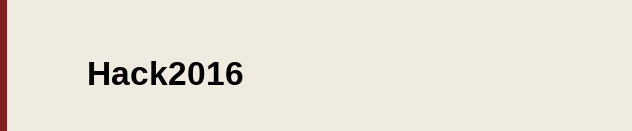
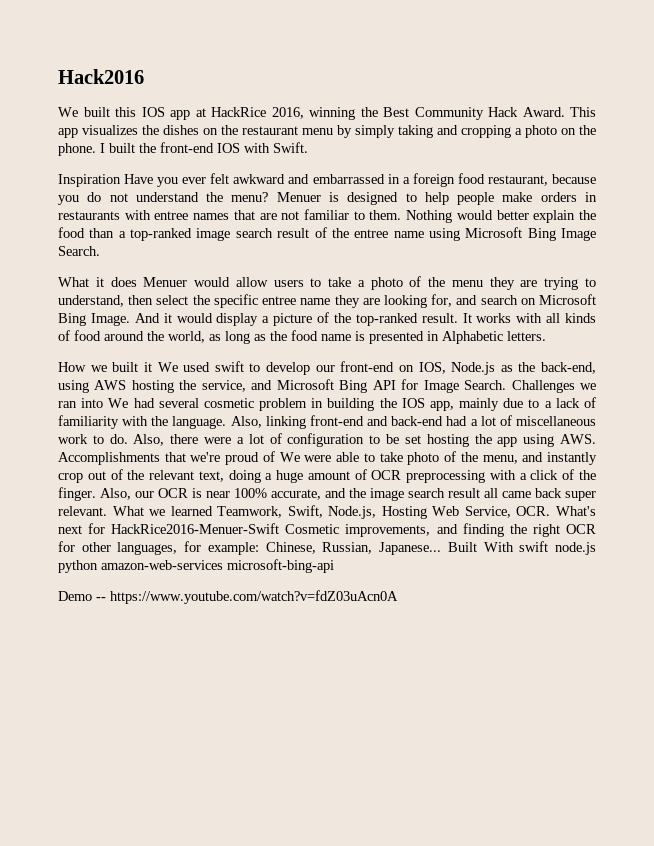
(244, 73) none -> [58,107,596,120] [58,125,596,138] [58,142,308,156] [58,173,596,187] [58,192,597,205] [58,209,596,223] [58,227,596,241] [58,246,100,256] [58,276,596,290] [58,294,597,308] [58,312,596,326] [58,330,546,344] [58,361,596,375] [58,379,596,393] [58,397,597,411] [58,415,596,429] [58,433,596,447] [58,451,598,465] [58,469,596,483] [58,487,596,501] [58,505,596,519] [58,523,596,537] [58,541,597,555] [58,559,334,573] [58,590,398,604] // We built this IOS app at HackRice 2016, winning the Best Community Hack Award. This app visualizes the dishes on the restaurant menu by simply taking and cropping a photo on the phone. I built the front-end IOS with Swift. // Inspiration Have you ever felt awkward and embarrassed in a foreign food restaurant, because you do not understand the menu? Menuer is designed to help people make orders in restaurants with entree names that are not familiar to them. Nothing would better explain the food than a top-ranked image search result of the entree name using Microsoft Bing Image Search. // What it does Menuer would allow users to take a photo of the menu they are trying to understand, then select the specific entree name they are looking for, and search on Microsoft Bing Image. And it would display a picture of the top-ranked result. It works with all kinds of food around the world, as long as the food name is presented in Alphabetic letters. // How we built it We used swift to develop our front-end on IOS, Node.js as the back-end, using AWS hosting the service, and Microsoft Bing API for Image Search. Challenges we ran into We had several cosmetic problem in building the IOS app, mainly due to a lack of familiarity with the language. Also, linking front-end and back-end had a lot of miscellaneous work to do. Also, there were a lot of configuration to be set hosting the app using AWS. Accomplishments that we're proud of We were able to take photo of the menu, and instantly crop out of the relevant text, doing a huge amount of OCR preprocessing with a click of the finger. Also, our OCR is near 100% accurate, and the image search result all came back super relevant. What we learned Teamwork, Swift, Node.js, Hosting Web Service, OCR. What's next for HackRice2016-Menuer-Swift Cosmetic improvements, and finding the right OCR for other languages, for example: Chinese, Russian, Japanese... Built With swift node.js python amazon-web-services microsoft-bing-api // Demo -- https://www.youtube.com/watch?v=fdZ03uAcn0A

